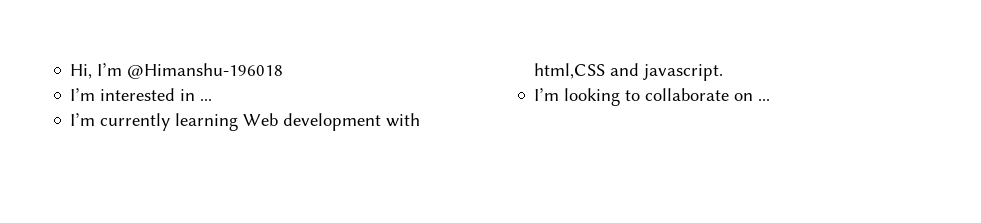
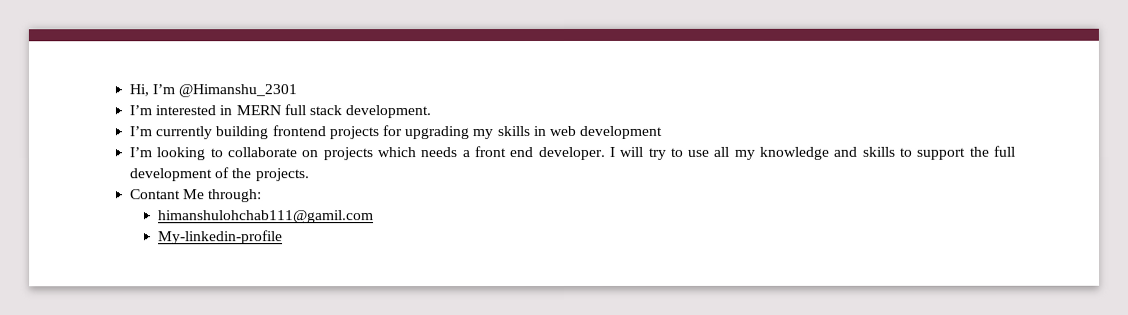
[127,63,284,79] @Himanshu-196018 -> [178,84,298,98] @Himanshu_2301
[200,98,213,101] [70,113,421,131] [534,63,724,81] ... // I’m currently learning Web development with html,CSS and javascript. -> [235,104,432,119] [129,125,663,140] MERN full stack development. // I’m currently building frontend projects for upgrading my skills in web development
[758,98,771,101] ... -> [322,145,1015,161] [130,167,310,182] [130,189,263,203] [157,210,374,224] [157,230,283,245] projects which needs a front end developer. I will try to use all my knowledge and skills to support the full development of the projects. // Contant Me through: // himanshulohchab111@gamil.com // My-linkedin-profile

